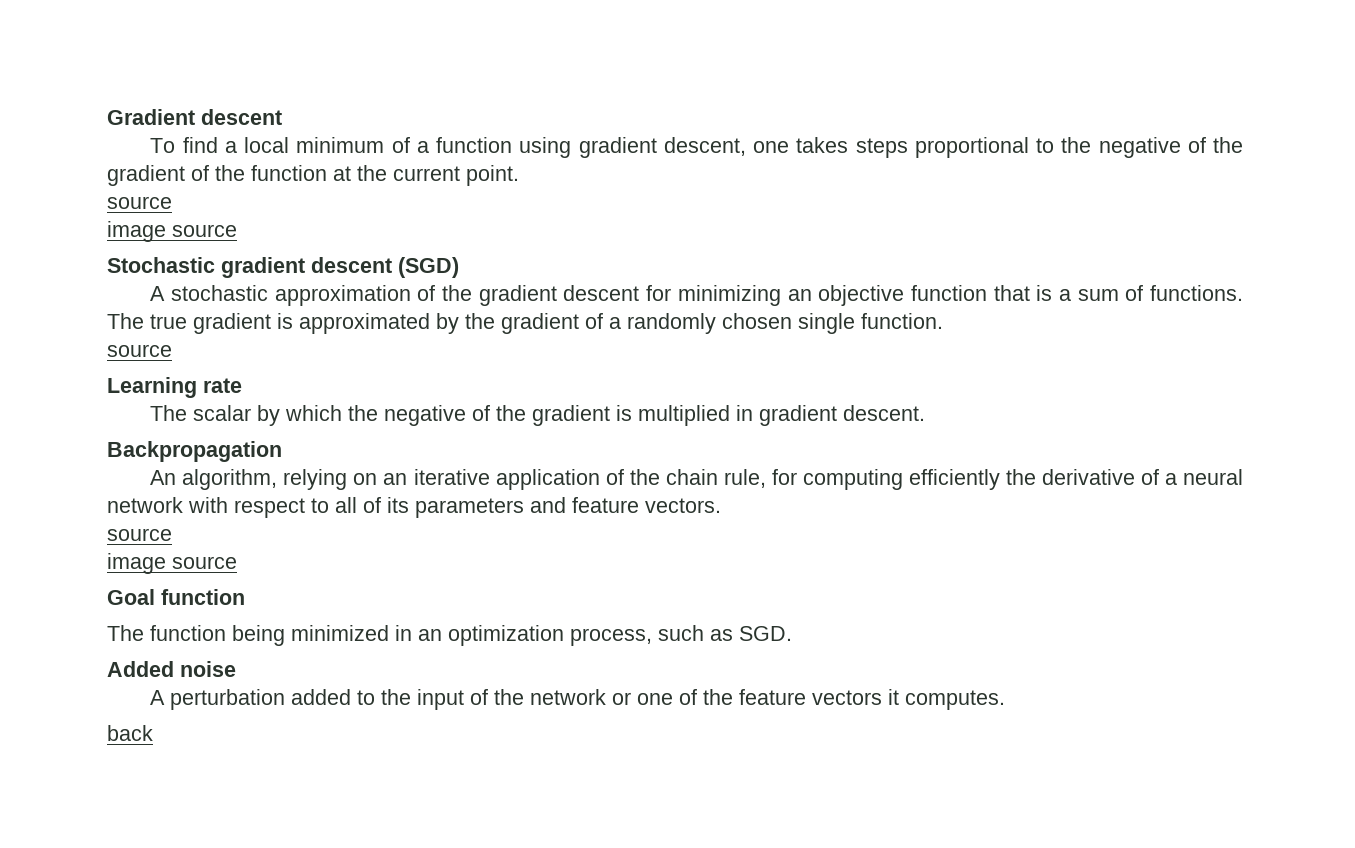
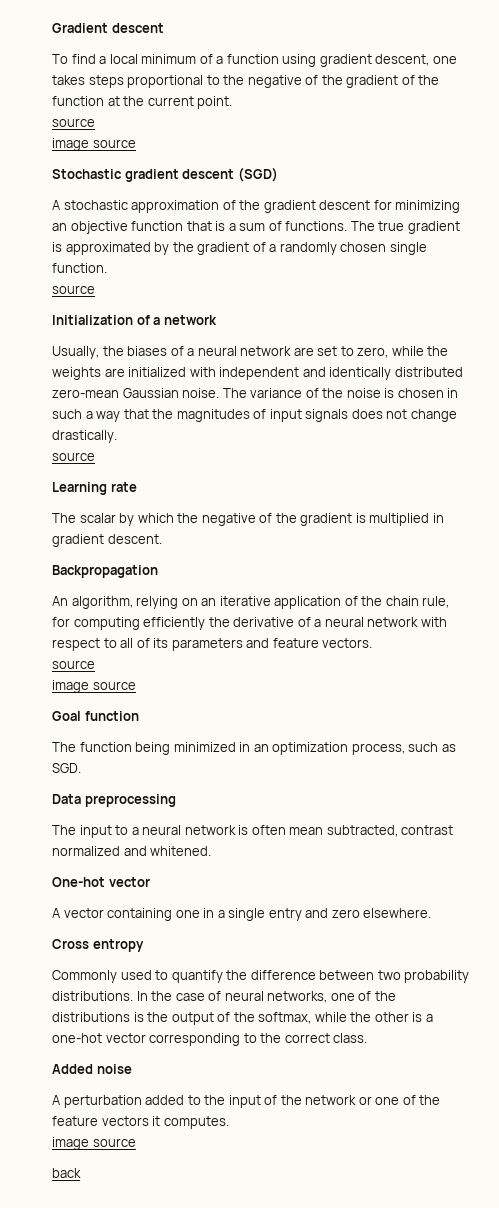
(172, 350) none -> [52,315,217,325] [52,346,449,359] [52,367,463,380] [52,388,459,398] [52,409,457,422] [52,430,117,443] [52,452,95,461] // Initialization of a network // Usually, the biases of a neural network are set to zero, while the weights are initialized with independent and identically distributed zero-mean Gaussian noise. The variance of the noise is chosen in such a way that the magnitudes of input signals does not change drastically. // source
(792, 633) none -> [52,794,176,807] [52,825,454,838] [52,846,212,856] [52,877,150,887] [52,908,432,921] [52,939,144,952] [52,970,470,983] [52,991,396,1003] [52,1012,433,1025] [52,1033,368,1046] // Data preprocessing // The input to a neural network is often mean subtracted, contrast normalized and whitened. // One-hot vector // A vector containing one in a single entry and zero elsewhere. // Cross entropy // Commonly used to quantify the difference between two probability distributions. In the case of neural networks, one of the distributions is the output of the softmax, while the other is a one-hot vector corresponding to the correct class.
(1006, 700) none -> [52,1137,136,1150] // image source

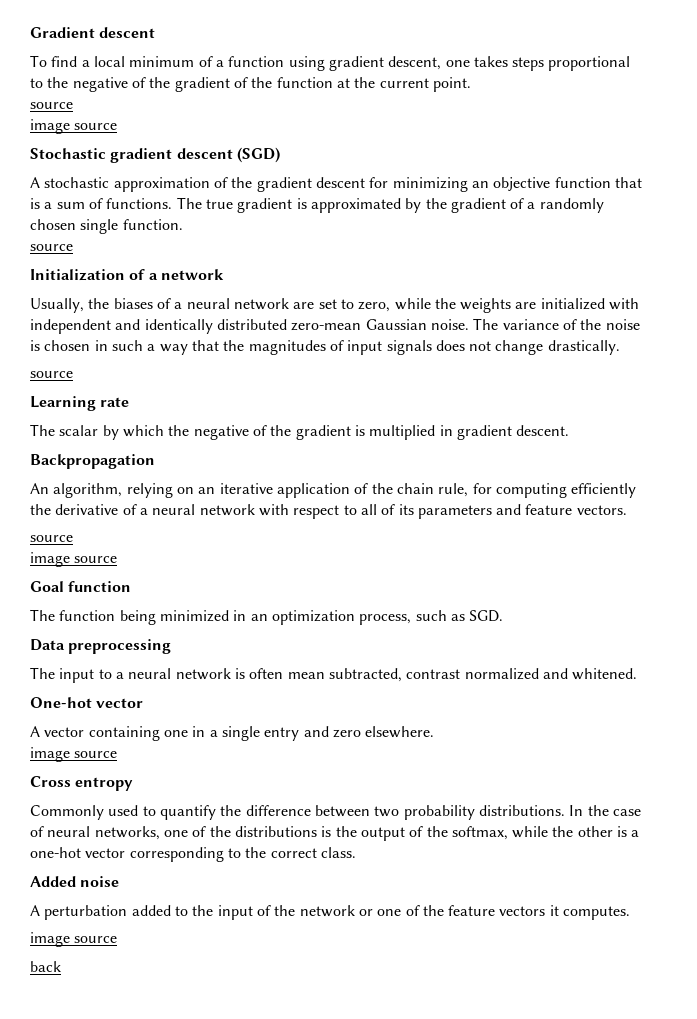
(432, 913) none -> [30,747,118,762] // image source

